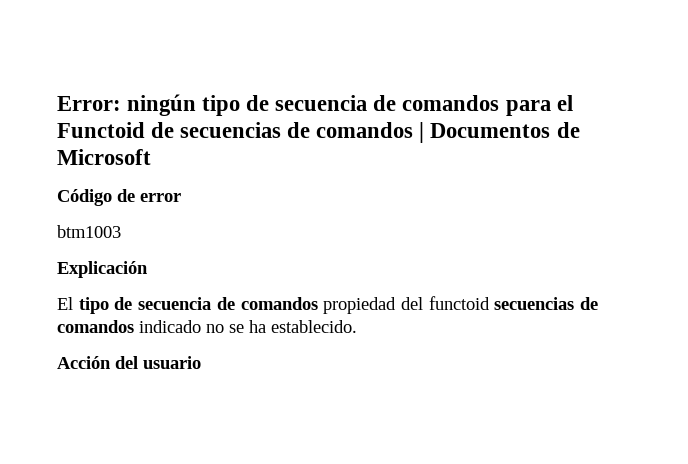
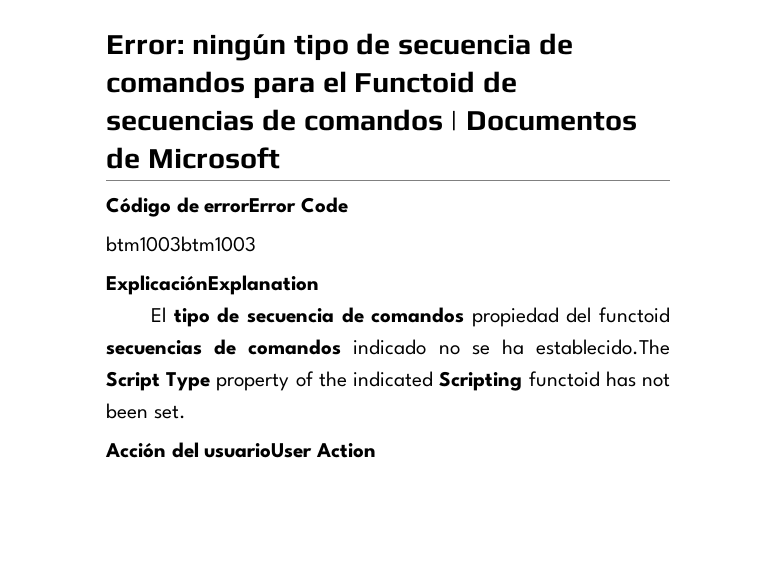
[140,193,181,202] [57,225,121,238] [57,261,148,278] error // btm1003 // Explicación -> [204,197,349,213] [106,236,256,252] [106,275,319,295] errorError Code // btm1003btm1003 // ExplicaciónExplanation
[271,320,357,333] establecido. -> [535,339,670,355] [106,371,670,391] [106,403,186,419] establecido.The Script Type property of the indicated Scripting functoid has not been set.
[143,356,201,369] usuario -> [204,443,377,458] usuarioUser Action

